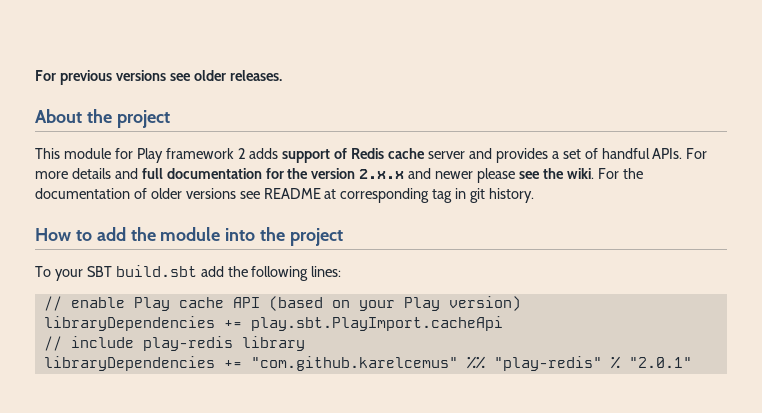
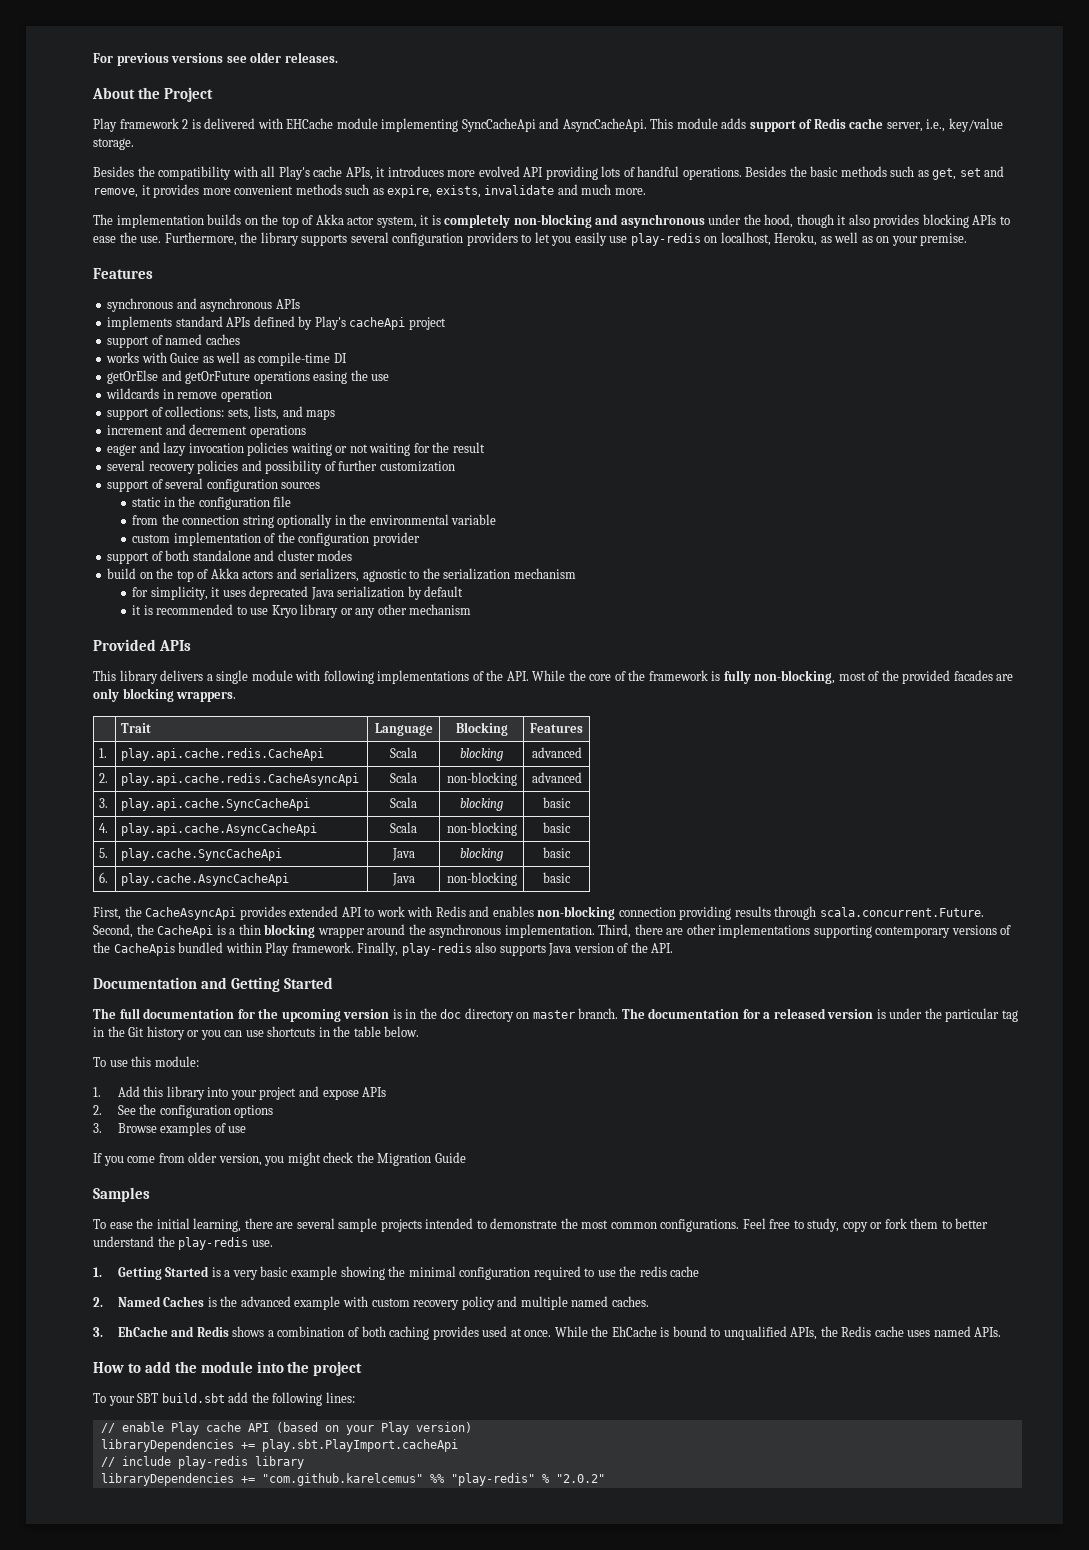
[116,110,170,128] [35,148,246,163] project // This module for Play framework 2 -> [163,87,213,102] [93,118,718,132] Project // Play framework 2 is delivered with EHCache module implementing SyncCacheApi and AsyncCacheApi. This module
[428,148,708,163] [35,168,643,183] [35,188,535,203] server and provides a set of handful APIs. For more details and full documentation for the version 2.x.x and newer please see the wiki. For the documentation of older versions see README at corresponding tag in git history. -> [886,118,1003,132] [93,138,134,150] [93,166,1005,180] [93,184,646,198] [93,214,1010,228] [93,232,968,246] [93,268,153,279] [107,298,300,312] [107,316,446,330] [107,334,240,348] [106,352,347,366] [107,370,390,384] [106,388,272,402] [107,406,336,420] [107,424,306,438] [107,442,485,456] [107,460,455,474] [107,478,321,492] [132,496,292,510] [132,514,497,528] [132,532,420,546] [107,550,353,564] [107,568,576,582] [132,586,464,600] [132,604,472,618] [93,639,191,651] [93,670,1014,684] [93,688,237,702] [121,723,152,733] [374,723,433,736] [455,722,508,736] [530,723,583,733] [99,748,108,758] [121,748,325,761] [390,747,417,758] [460,748,503,761] [531,747,582,758] [99,773,109,783] [121,773,360,786] [390,772,417,783] [446,772,517,786] [531,772,582,783] [99,798,109,808] [121,798,311,811] [390,797,417,808] [460,798,503,811] [543,797,571,808] [99,823,109,833] [121,823,318,836] [390,822,417,833] [446,822,517,836] [543,822,571,833] [99,848,109,858] [121,848,283,861] [391,848,415,861] [460,848,503,861] [543,847,571,858] [99,872,109,883] [121,873,290,886] [391,873,415,886] [446,872,517,886] [543,872,571,883] [93,906,984,920] [93,924,1012,938] [93,942,674,956] [93,977,333,992] [93,1008,1018,1022] [93,1026,420,1040] [93,1056,199,1067] [93,1086,387,1100] [93,1104,274,1118] [93,1122,247,1136] [93,1152,466,1166] [93,1187,150,1202] [93,1218,989,1232] [93,1236,273,1250] [93,1266,700,1280] [93,1296,649,1310] [93,1326,1002,1340] server, i.e., key/value storage. // Besides the compatibility with all Play's cache APIs, it introduces more evolved API providing lots of handful operations. Besides the basic methods such as get, set and remove, it provides more convenient methods such as expire, exists, invalidate and much more. // The implementation builds on the top of Akka actor system, it is completely non-blocking and asynchronous under the hood, though it also provides blocking APIs to ease the use. Furthermore, the library supports several configuration providers to let you easily use play-redis on localhost, Heroku, as well as on your premise. // Features // synchronous and asynchronous APIs // implements standard APIs defined by Play's cacheApi project // support of named caches // works with Guice as well as compile-time DI // getOrElse and getOrFuture operations easing the use // wildcards in remove operation // support of collections: sets, lists, and maps // increment and decrement operations // eager and lazy invocation policies waiting or not waiting for the result // several recovery policies and possibility of further customization // support of several configuration sources // static in the configuration file // from the connection string optionally in the environmental variable // custom implementation of the configuration provider // support of both standalone and cluster modes // build on the top of Akka actors and serializers, agnostic to the serialization mechanism // for simplicity, it uses deprecated Java serialization by default // it is recommended to use Kryo library or any other mechanism // Provided APIs // This library delivers a single module with following implementations of the API. While the core of the framework is fully non-blocking, most of the provided facades are only blocking wrappers. // | Trait | Language | Blocking | Features // 1. | play.api.cache.redis.CacheApi | Scala | blocking | advanced // 2. | play.api.cache.redis.CacheAsyncApi | Scala | non-blocking | advanced // 3. | play.api.cache.SyncCacheApi | Scala | blocking | basic // 4. | play.api.cache.AsyncCacheApi | Scala | non-blocking | basic // 5. | play.cache.SyncCacheApi | Java | blocking | basic // 6. | play.cache.AsyncCacheApi | Java | non-blocking | basic // First, the CacheAsyncApi provides extended API to work with Redis and enables non-blocking connection providing results through scala.concurrent.Future. Second, the CacheApi is a thin blocking wrapper around the asynchronous implementation. Third, there are other implementations supporting contemporary versions of the CacheApis bundled within Play framework. Finally, play-redis also supports Java version of the API. // Documentation and Getting Started // The full documentation for the upcoming version is in the doc directory on master branch. The documentation for a released version is under the particular tag in the Git history or you can use shortcuts in the table below. // To use this module: // 1. Add this library into your project and expose APIs // 2. See the configuration options // 3. Browse examples of use // If you come from older version, you might check the Migration Guide // Samples // To ease the initial learning, there are several sample projects intended to demonstrate the most common configurations. Feel free to study, copy or fork them to better understand the play-redis use. // 1. Getting Started is a very basic example showing the minimal configuration required to use the redis cache // 2. Named Caches is the advanced example with custom recovery policy and multiple named caches. // 3. EhCache and Redis shows a combination of both caching provides used at once. While the EhCache is bound to unqualified APIs, the Redis cache uses named APIs.
[628,357,692,368] "2.0.1" -> [555,1474,605,1483] "2.0.2"

